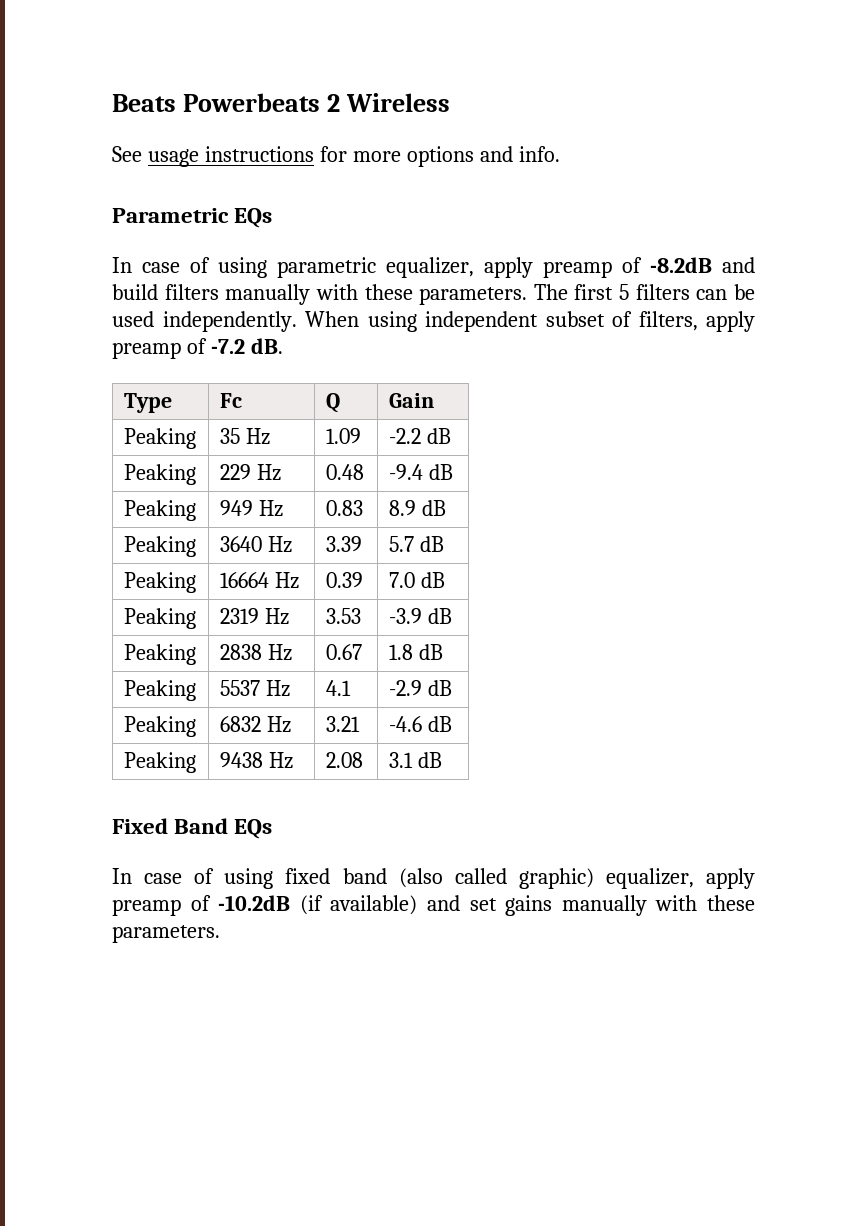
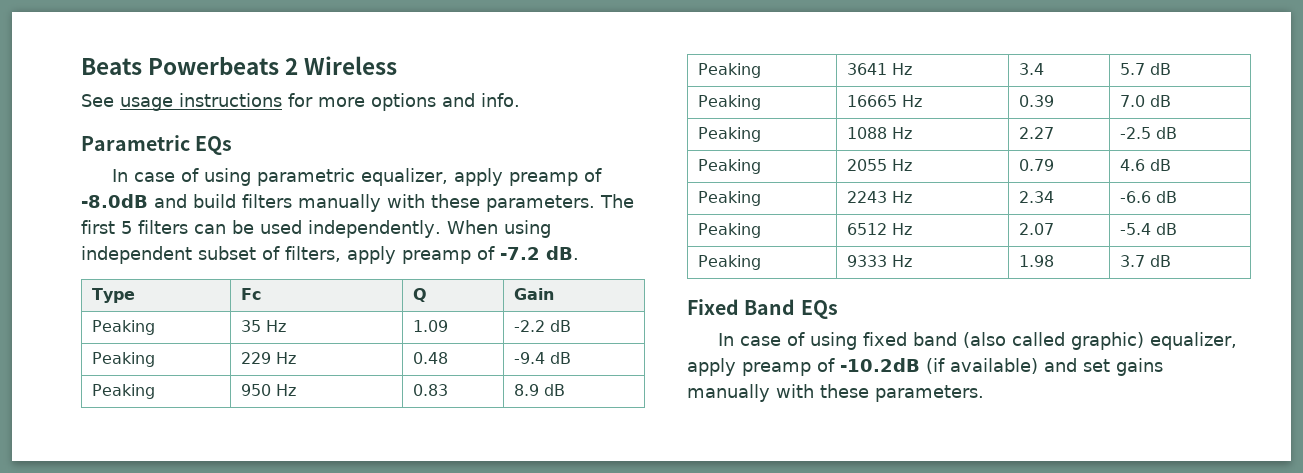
[650,257,712,273] -8.2dB -> [81,194,148,208] -8.0dB
[219,500,253,516] 949 -> [240,384,271,396] 950
[219,536,292,553] [325,536,362,552] 3640 Hz | 3.39 -> [846,63,912,75] [1018,63,1044,75] 3641 Hz | 3.4
[219,572,269,588] 16664 -> [846,95,897,107] 16665
[219,608,289,625] [325,608,361,624] [388,608,452,624] [123,644,196,665] [219,644,292,661] [325,644,362,660] [388,644,443,660] [123,680,196,701] [219,680,290,697] [325,680,351,696] [388,680,452,696] [123,716,196,737] [219,716,291,733] [325,716,360,732] [388,716,452,732] [123,752,196,773] [219,752,293,769] [325,752,363,768] [388,752,413,768] 2319 Hz | 3.53 | -3.9 dB // Peaking | 2838 Hz | 0.67 | 1.8 dB // Peaking | 5537 Hz | 4.1 | -2.9 dB // Peaking | 6832 Hz | 3.21 | -4.6 dB // Peaking | 9438 Hz | 2.08 | 3.1 -> [846,127,912,139] [1018,127,1054,139] [1119,127,1177,139] [697,159,761,174] [846,159,912,171] [1018,159,1054,171] [1119,159,1171,171] [697,191,761,206] [846,191,912,203] [1018,191,1054,203] [1119,191,1177,203] [697,223,761,238] [846,223,912,235] [1018,223,1054,235] [1119,223,1177,235] [697,255,761,270] [846,255,912,267] [1018,255,1054,267] [1119,255,1145,267] 1088 Hz | 2.27 | -2.5 dB // Peaking | 2055 Hz | 0.79 | 4.6 dB // Peaking | 2243 Hz | 2.34 | -6.6 dB // Peaking | 6512 Hz | 2.07 | -5.4 dB // Peaking | 9333 Hz | 1.98 | 3.7

